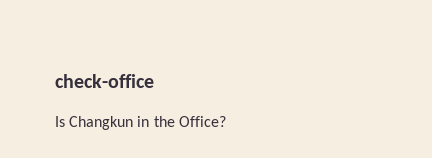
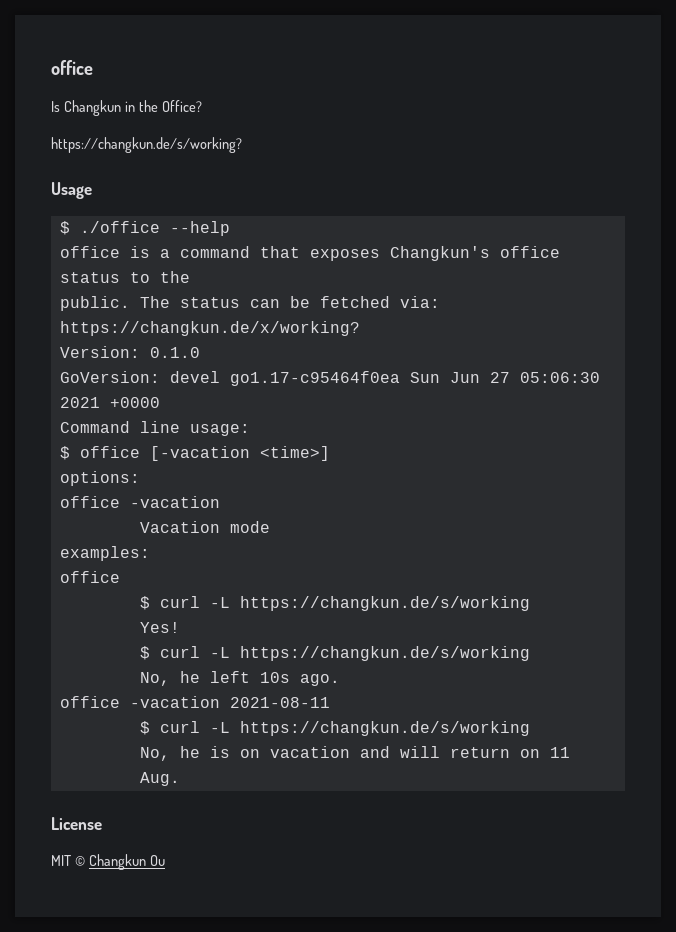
[55,74,154,88] check-office -> [51,60,93,75] office
(226, 121) none -> [51,137,242,153] [51,182,92,199] [59,221,230,236] [59,246,560,261] [59,271,190,283] [59,296,440,311] [59,321,360,336] [59,346,200,358] [59,371,600,386] [59,397,160,408] [59,421,250,436] [59,446,330,461] [59,471,140,486] [59,496,220,508] [139,521,270,533] [59,546,150,561] [59,571,120,583] [139,596,530,611] [139,622,180,633] [139,646,530,661] [139,671,340,686] [59,696,330,708] [139,721,530,736] [139,746,570,761] [139,772,180,786] [51,817,102,830] [51,854,165,870] // https://changkun.de/s/working? // Usage // $ ./office --help // office is a command that exposes Changkun's office status to the // public. The status can be fetched via: https://changkun.de/x/working? // Version: 0.1.0 // GoVersion: devel go1.17-c95464f0ea Sun Jun 27 05:06:30 2021 +0000 // Command line usage: // $ office [-vacation <time>] // options: // office -vacation // Vacation mode // examples: // office // $ curl -L https://changkun.de/s/working // Yes! // $ curl -L https://changkun.de/s/working // No, he left 10s ago. // office -vacation 2021-08-11 // $ curl -L https://changkun.de/s/working // No, he is on vacation and will return on 11 Aug. // License // MIT © Changkun Ou

